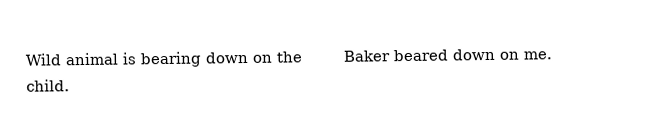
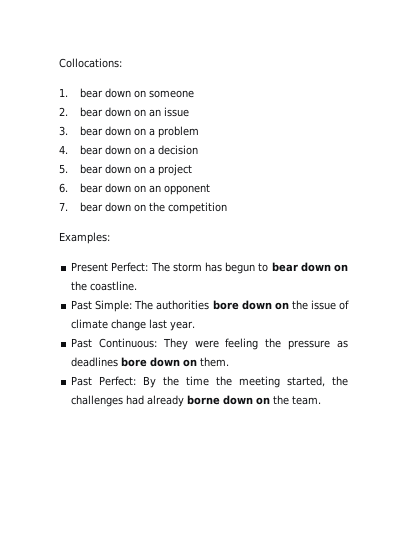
[25,51,303,68] [26,79,70,92] [343,48,552,62] Wild animal is bearing down on the child. // Baker beared down on me. -> [59,58,122,68] [59,88,195,98] [59,107,190,117] [59,126,200,138] [59,145,199,155] [59,164,193,176] [59,183,211,195] [59,202,228,214] [59,232,110,244] [71,262,348,274] [71,281,138,291] [71,300,349,312] [71,319,196,331] [71,338,348,350] [71,357,230,367] [71,376,349,388] [71,395,322,407] Collocations: // 1. bear down on someone // 2. bear down on an issue // 3. bear down on a problem // 4. bear down on a decision // 5. bear down on a project // 6. bear down on an opponent // 7. bear down on the competition // Examples: // Present Perfect: The storm has begun to bear down on the coastline. // Past Simple: The authorities bore down on the issue of climate change last year. // Past Continuous: They were feeling the pressure as deadlines bore down on them. // Past Perfect: By the time the meeting started, the challenges had already borne down on the team.

